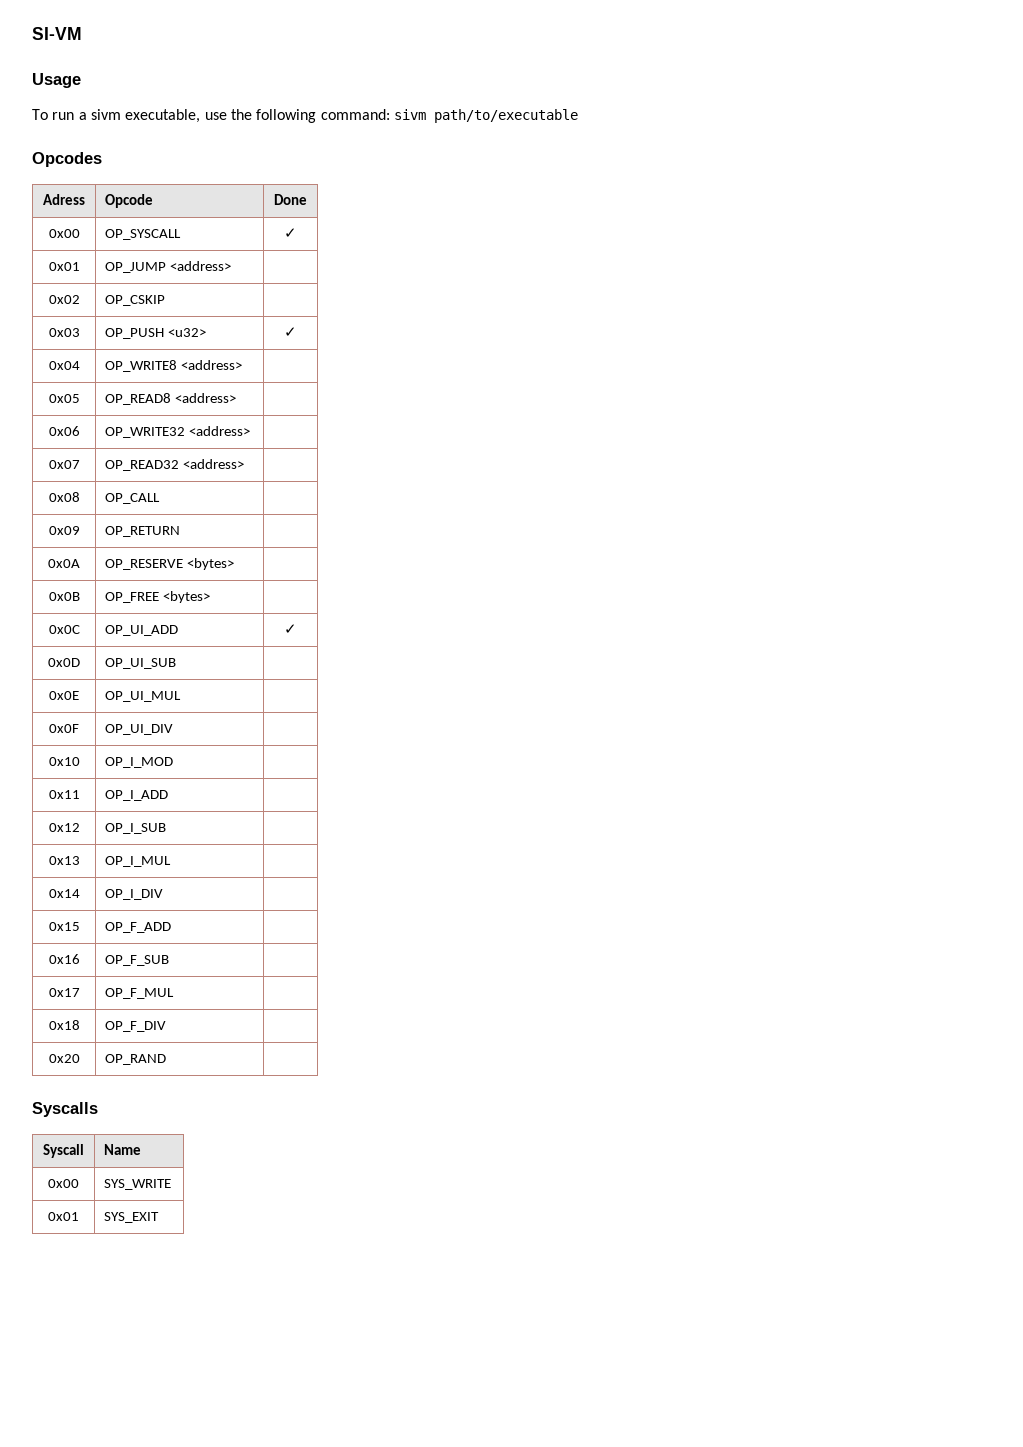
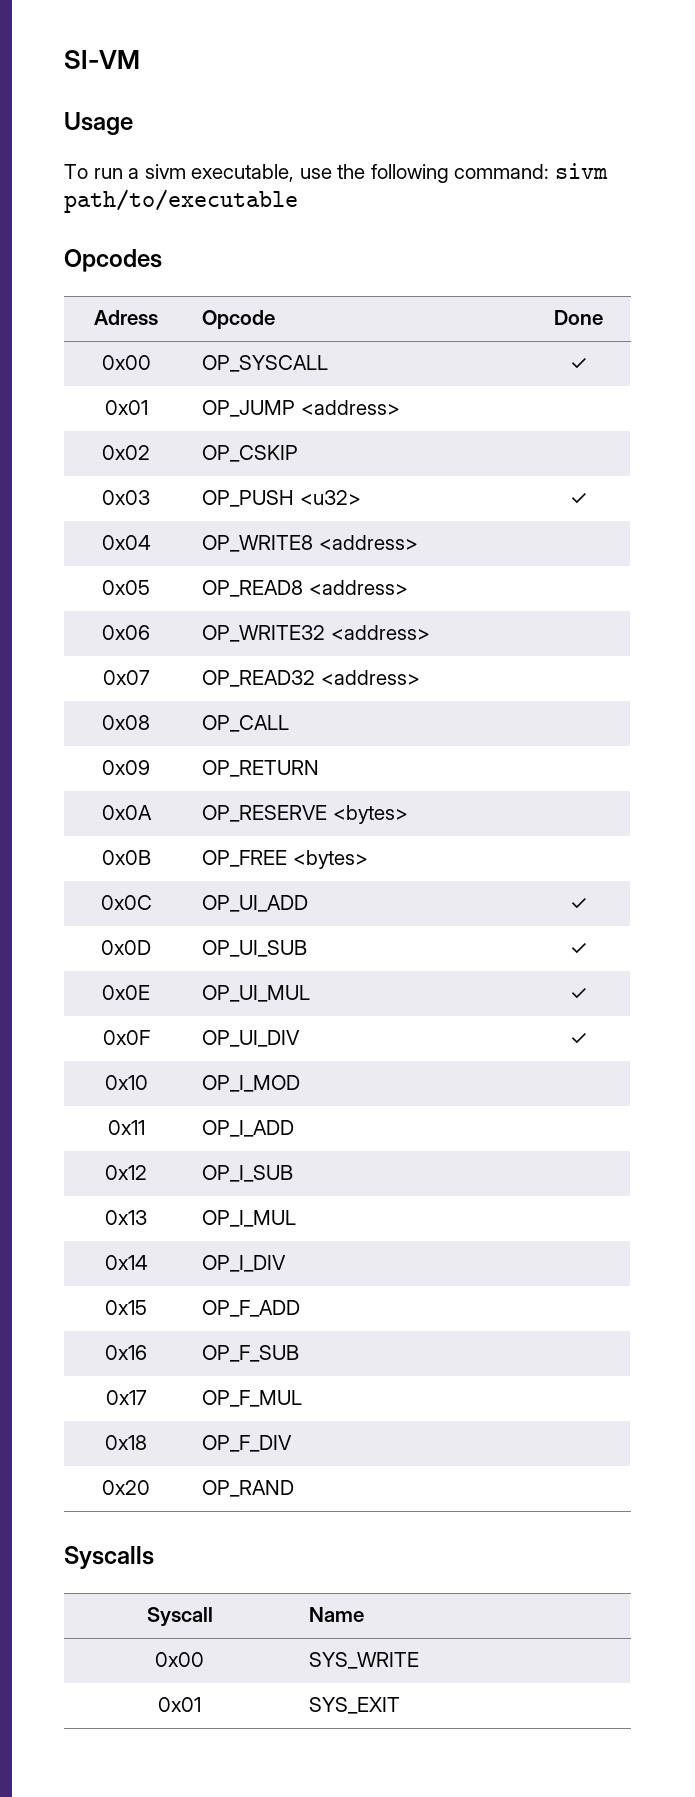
(177, 663) none -> [569,943,587,955] ✓
(182, 696) none -> [569,988,587,1000] ✓
(174, 729) none -> [569,1033,587,1045] ✓

